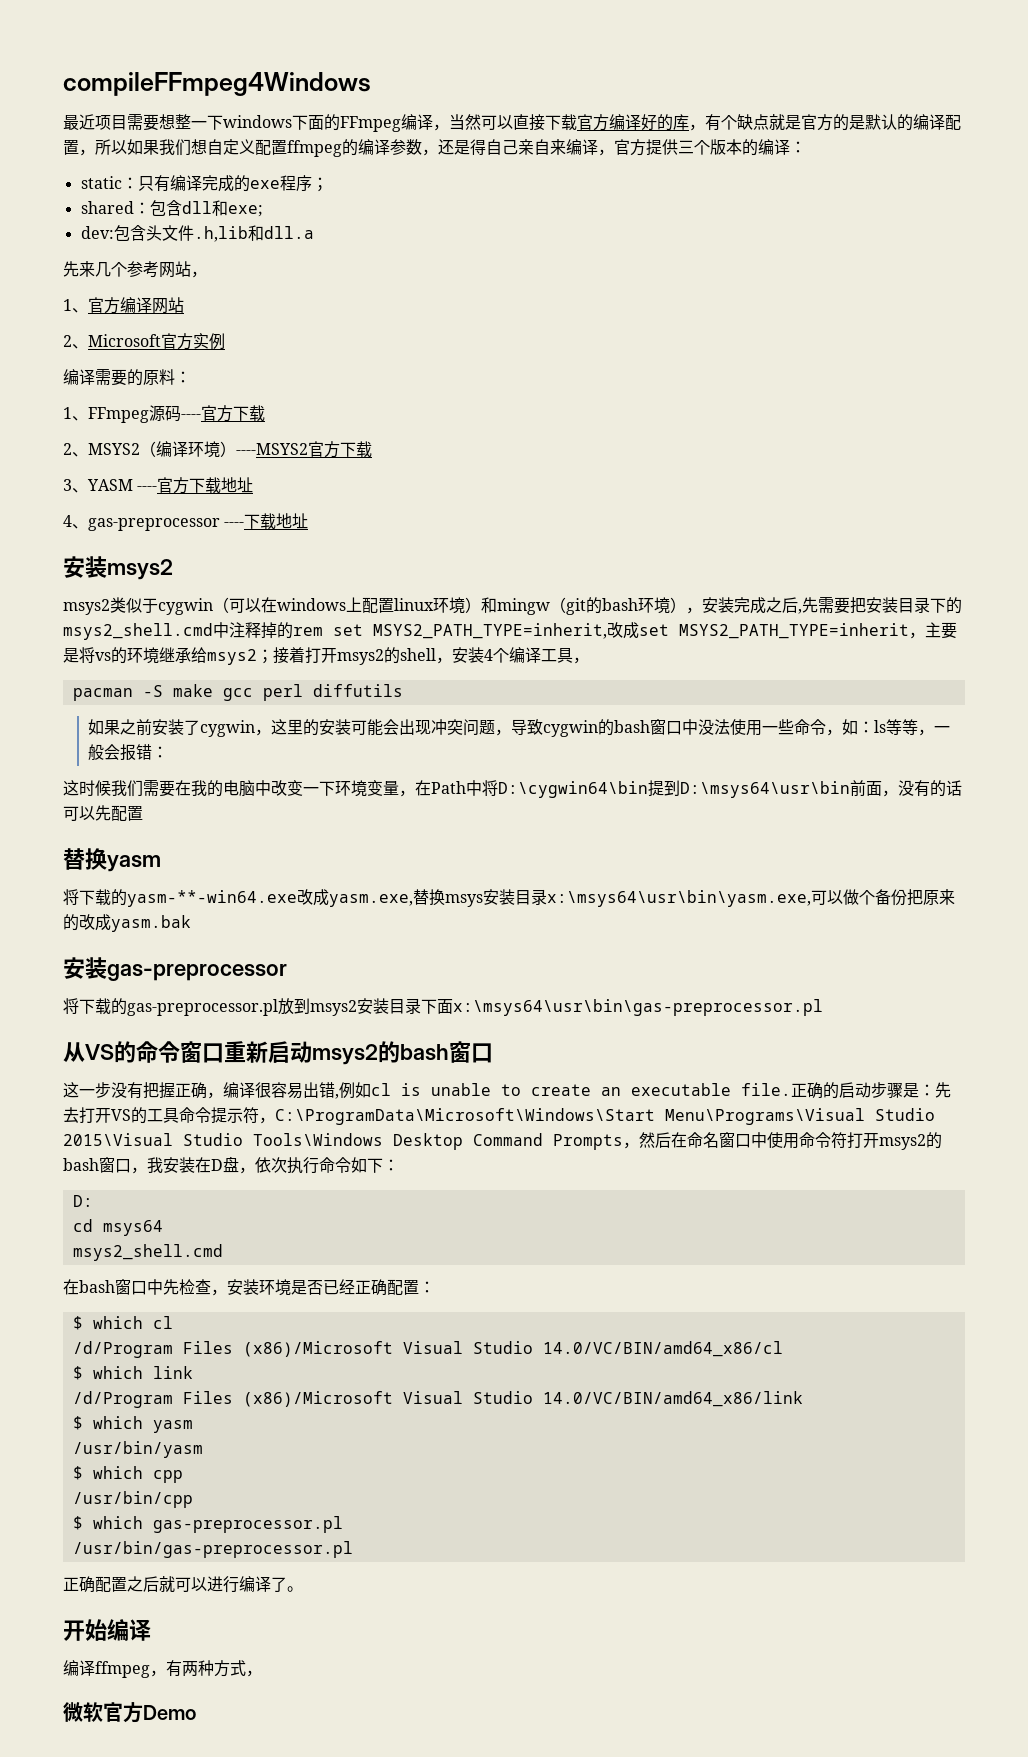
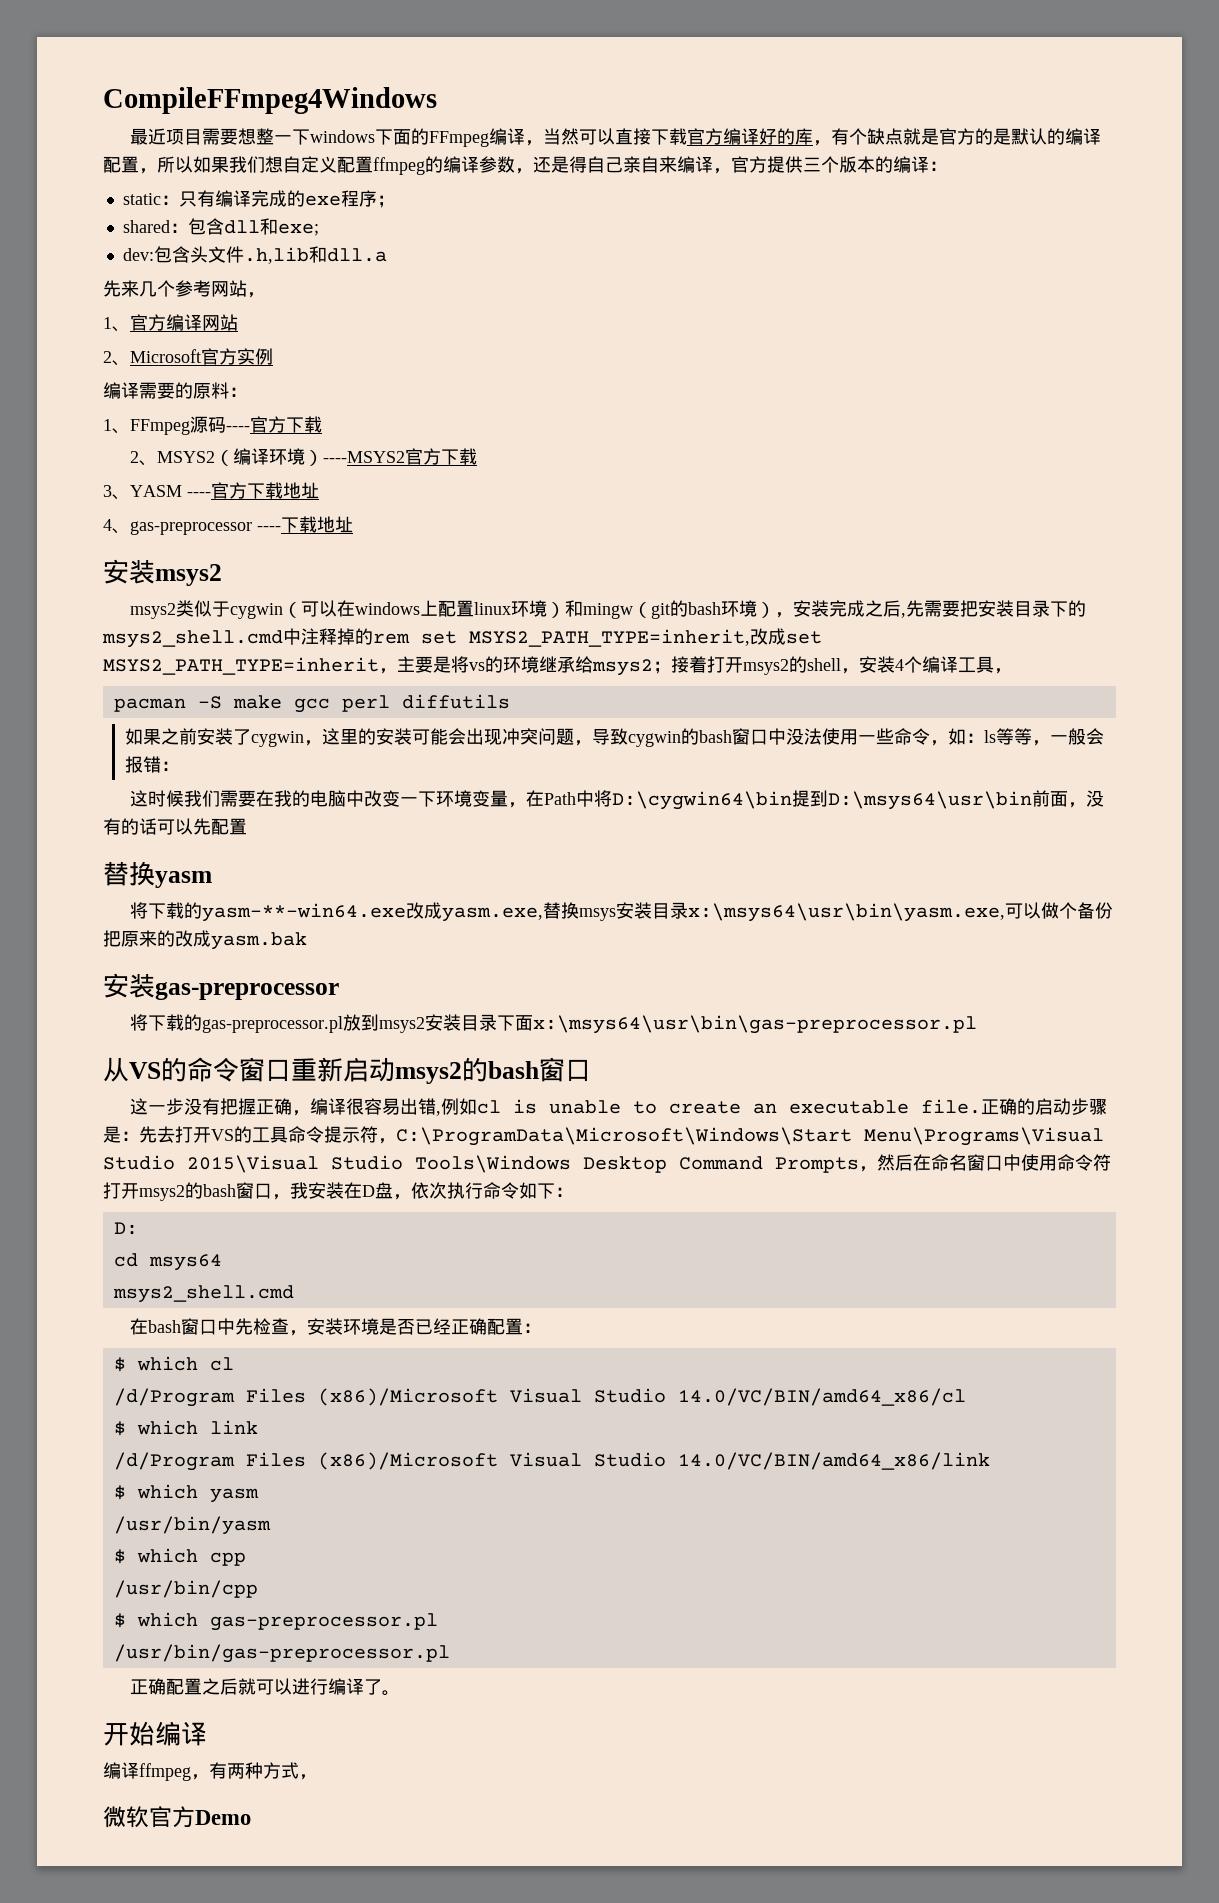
[63,72,371,96] compileFFmpeg4Windows -> [103,87,437,114] CompileFFmpeg4Windows

